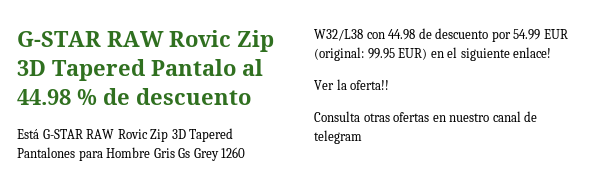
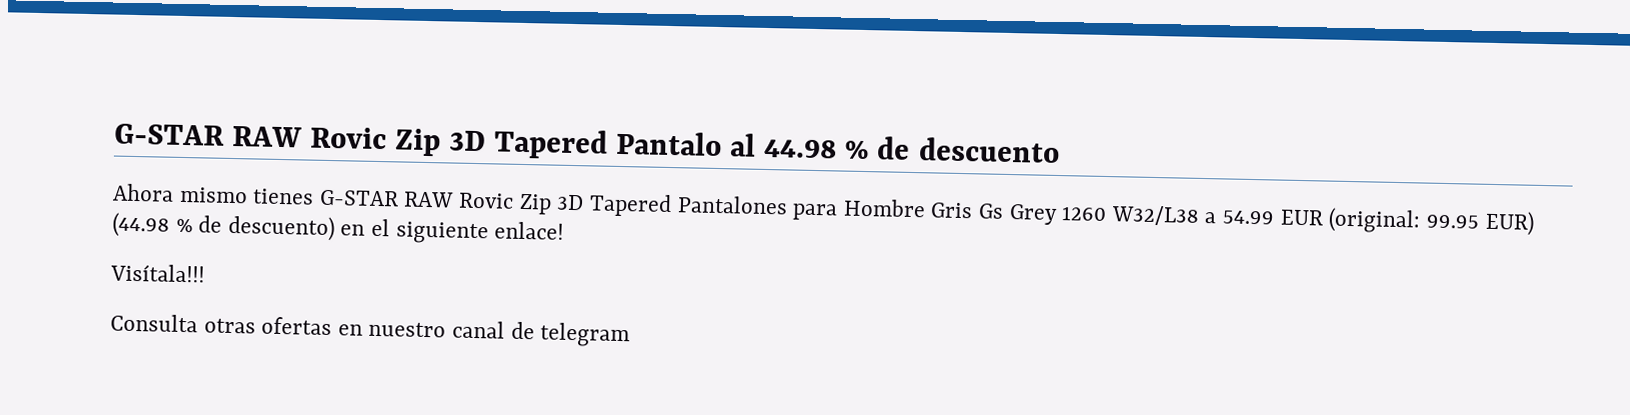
[17,129,39,139] Está -> [112,183,315,205] Ahora mismo tienes
[366,28,511,42] con 44.98 de descuento por -> [1204,212,1217,224] a
(428, 54) none -> [112,212,335,242] (44.98 % de descuento)
[314,79,390,90] Ver la oferta!! -> [110,263,205,283] Visítala!!!

